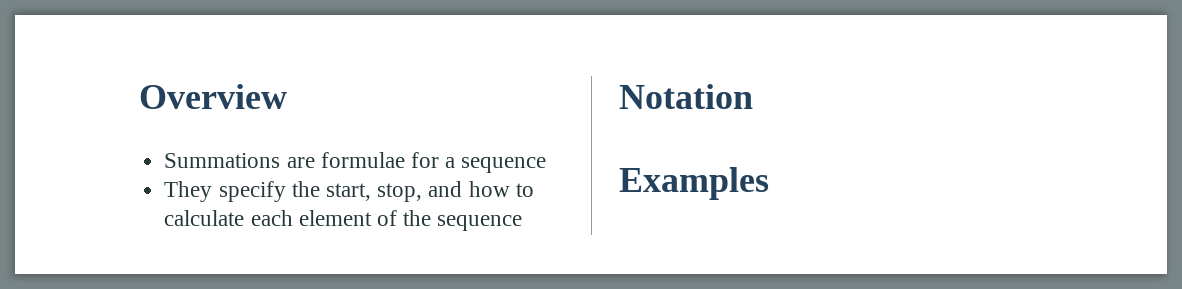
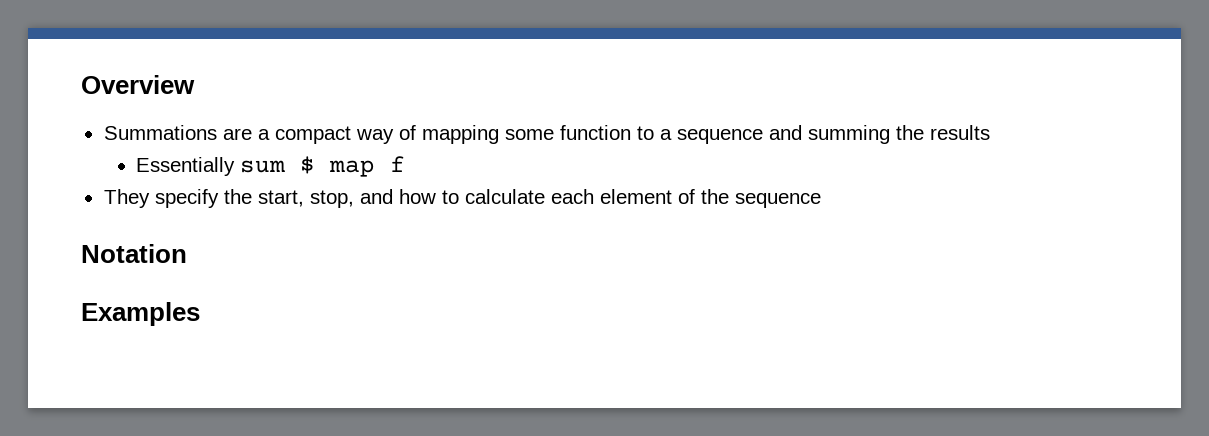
[320,152,547,173] formulae for a sequence -> [257,125,990,144] [136,156,406,177] a compact way of mapping some function to a sequence and summing the results // Essentially sum $ map f

